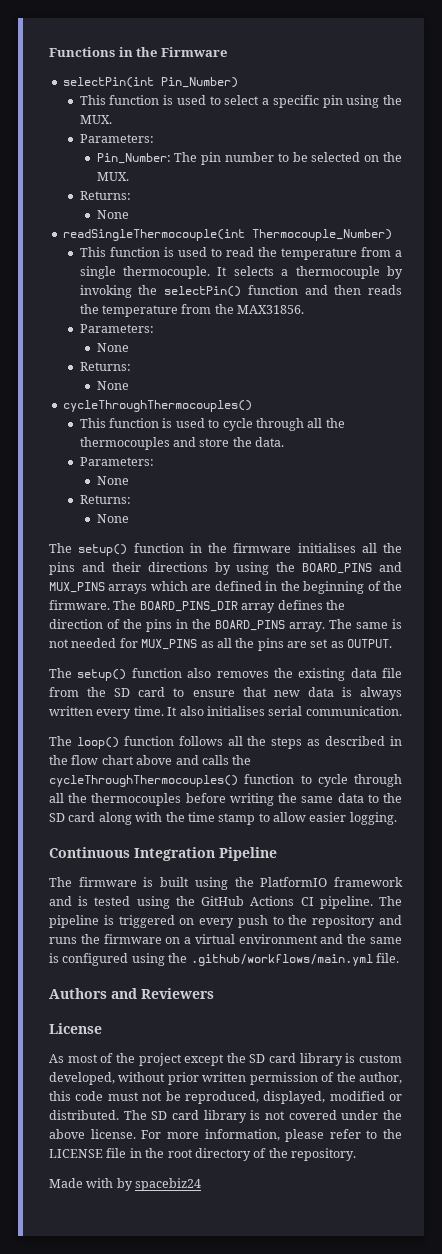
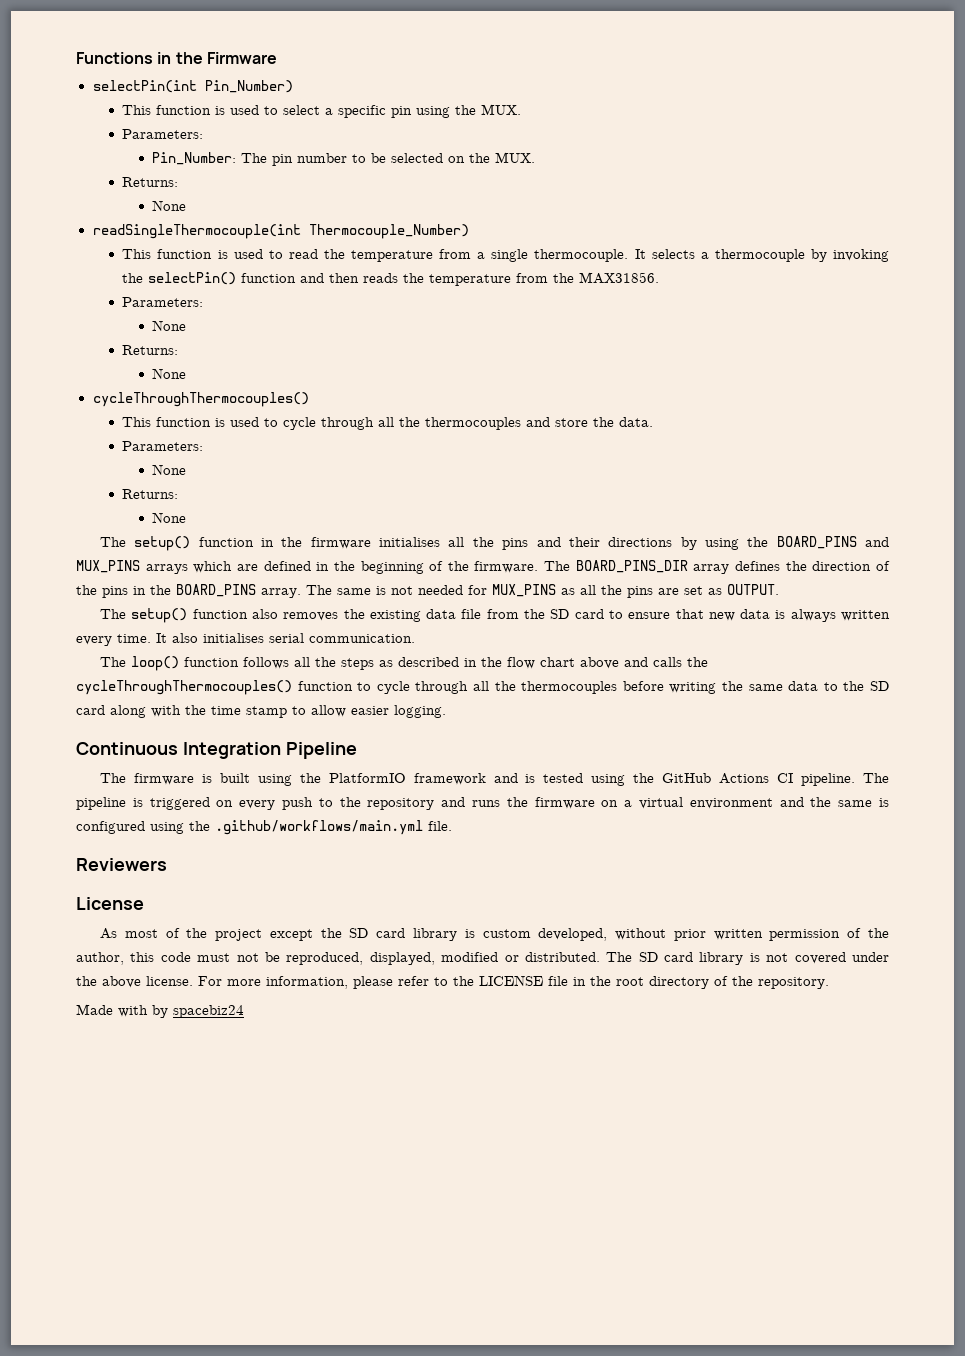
[49,988,137,999] Authors and -> (452, 826) none

